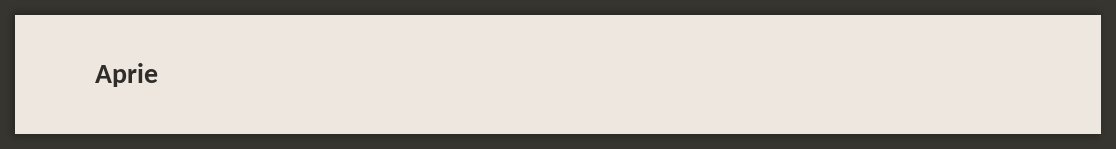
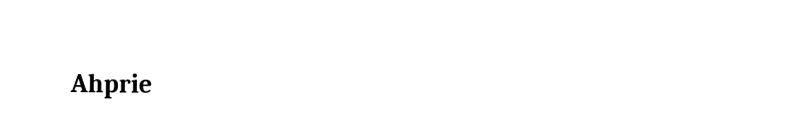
[95,63,158,87] Aprie -> [69,73,152,99] Ahprie

